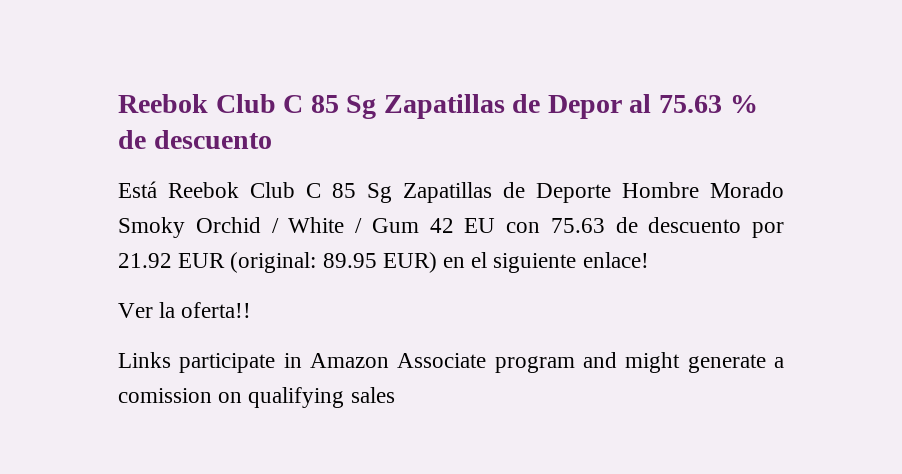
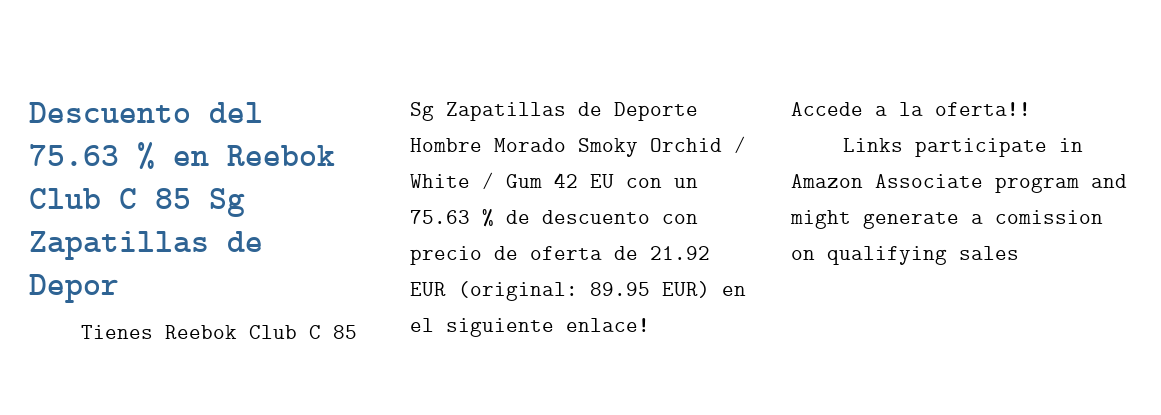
(118, 103) none -> [29,102,263,123] [29,142,209,169] Descuento del 75.63 % en
[629,94,758,113] [118,130,272,149] [118,181,157,198] al 75.63 % de descuento // Está -> [81,325,154,339] // Tienes
[550,217,784,238] 75.63 de descuento por -> [674,178,698,188] [410,209,698,227] [410,246,638,265] un 75.63 % de descuento con precio de oferta de
[118,303,153,318] Ver -> [791,102,887,116] Accede a

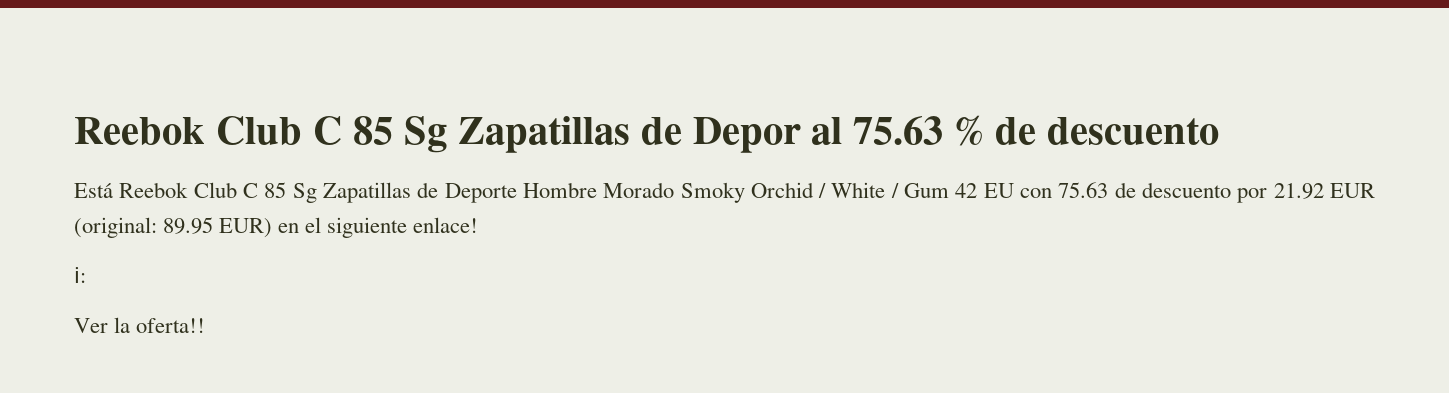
[29,102,263,123] [29,142,209,169] Descuento del 75.63 % en -> (74, 131) none
[81,325,154,339] // Tienes -> [811,115,1220,146] [74,183,113,198] al 75.63 % de descuento // Está
[674,178,698,188] [410,209,698,227] [410,246,638,265] un 75.63 % de descuento con precio de oferta de -> [1058,182,1268,203] 75.63 de descuento por
[791,102,887,116] Accede a -> [74,267,86,283] [74,318,108,333] ℹ: // Ver
[843,138,1084,157] [791,174,1127,193] [790,210,1103,229] [791,246,1019,265] // Links participate in Amazon Associate program and might generate a comission on qualifying sales -> (206, 325) none

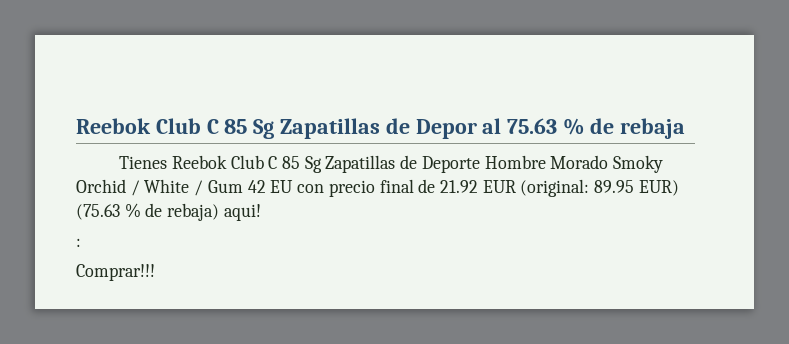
[1047,117,1220,145] [74,183,113,198] descuento // Está -> [619,118,685,139] [119,156,168,169] rebaja // Tienes
[1058,182,1268,203] 75.63 de descuento por -> [328,179,436,197] precio final de
[278,217,479,238] [74,267,86,283] [74,317,206,333] en el siguiente enlace! // ℹ: // Ver la oferta!! -> [76,203,261,221] [76,238,81,247] [76,264,155,281] (75.63 % de rebaja) aqui! // : // Comprar!!!

